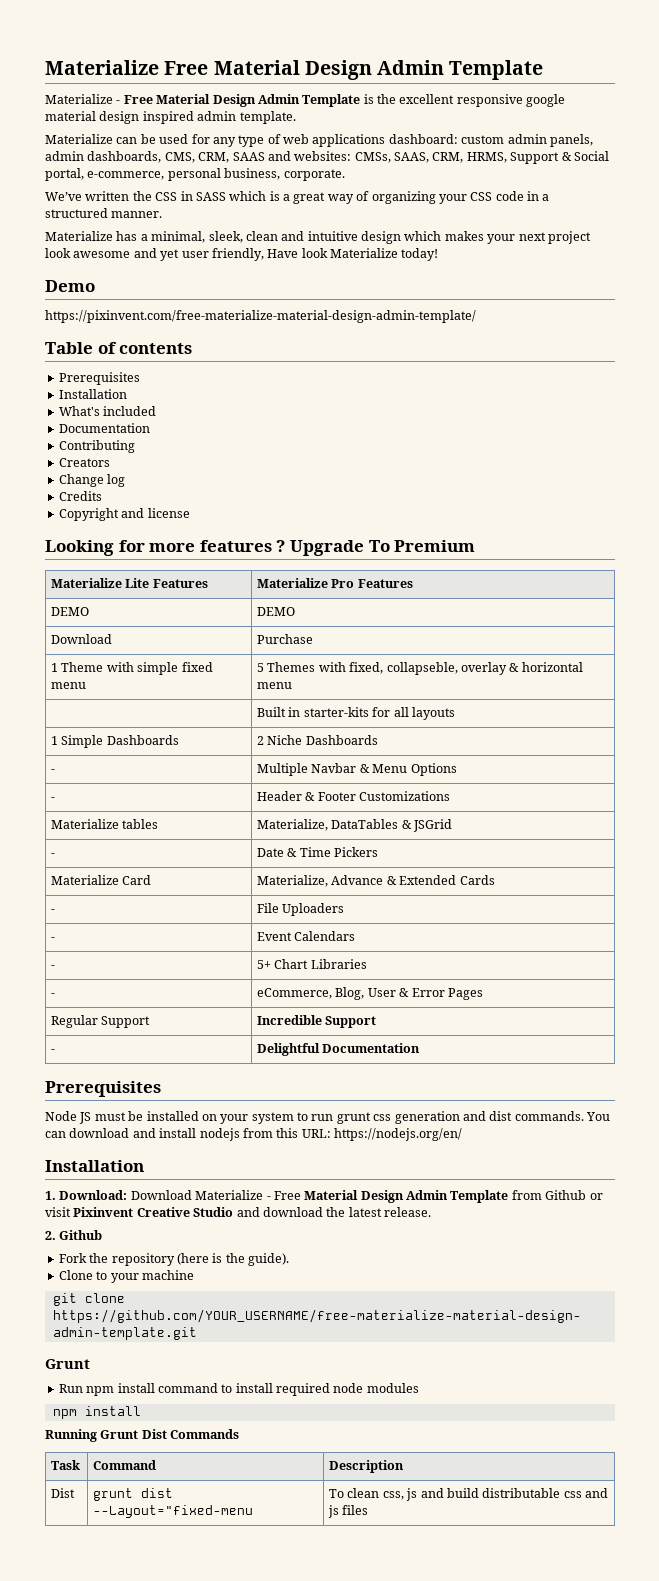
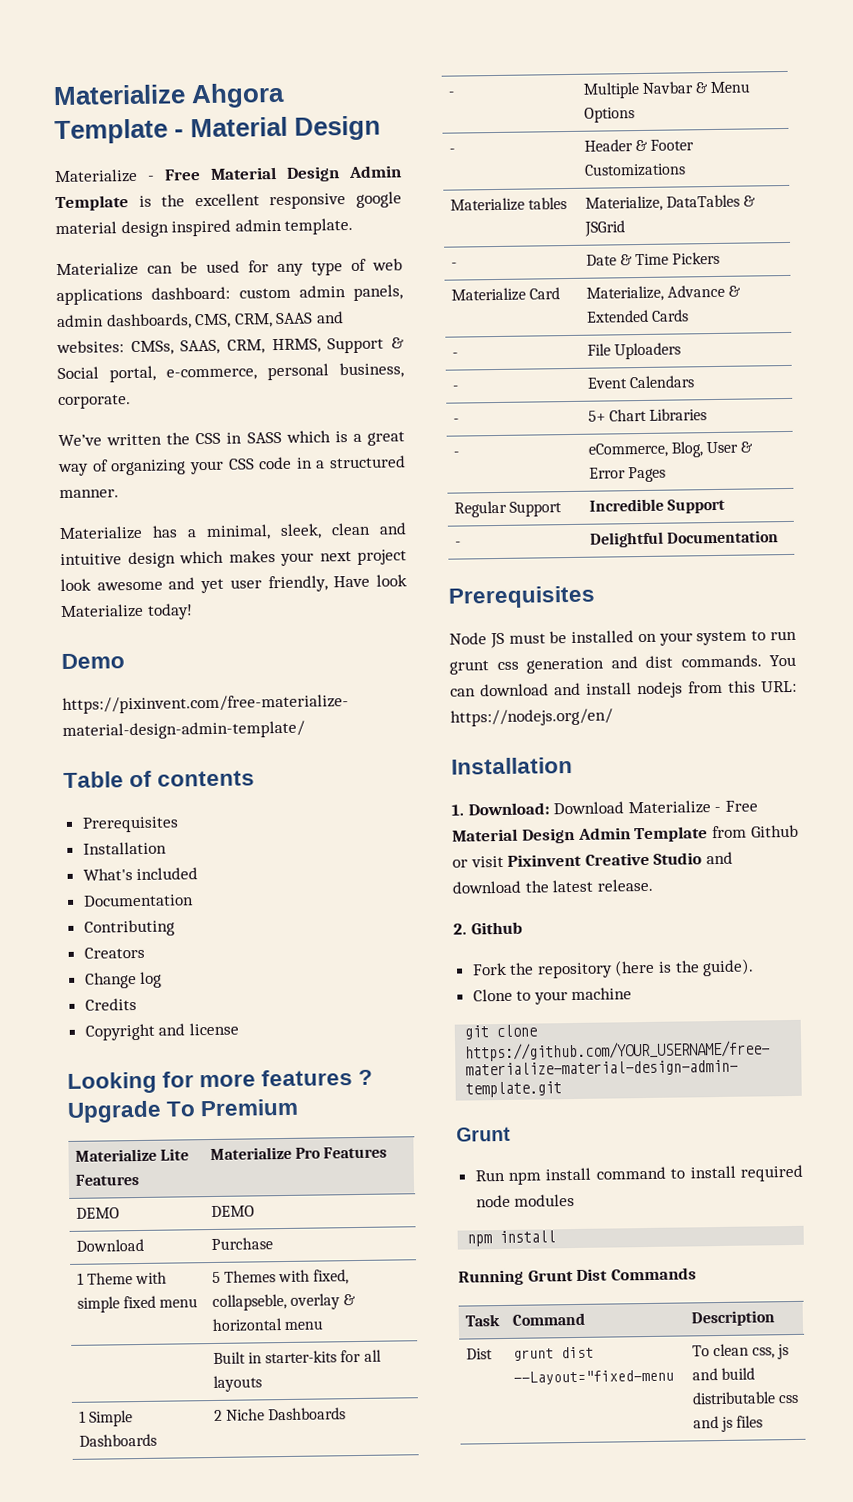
[45,60,544,80] Materialize Free Material Design Admin Template -> [53,82,286,109] [54,115,382,145] Materialize Ahgora Template - Material Design

